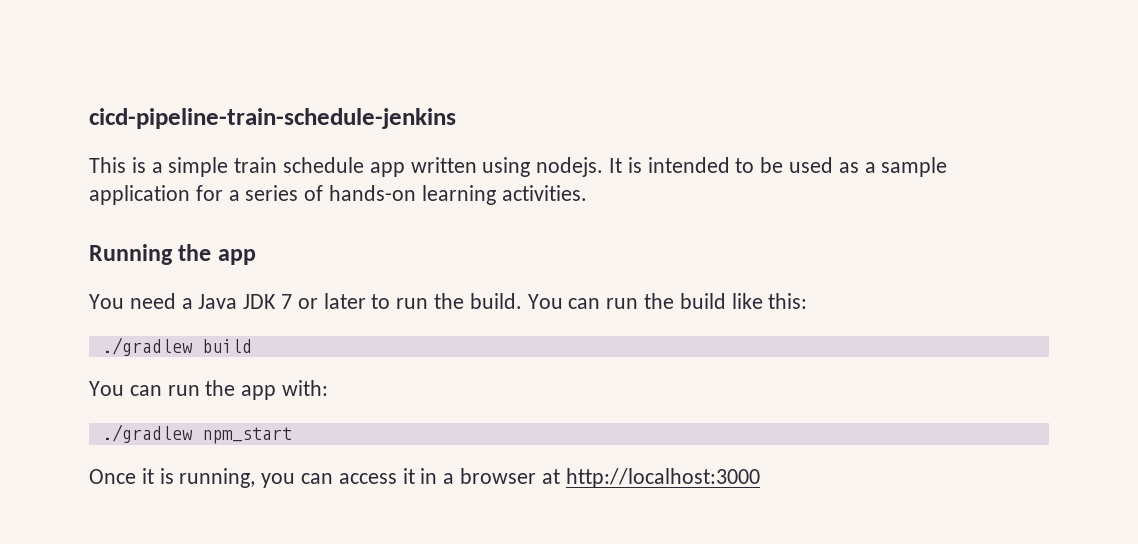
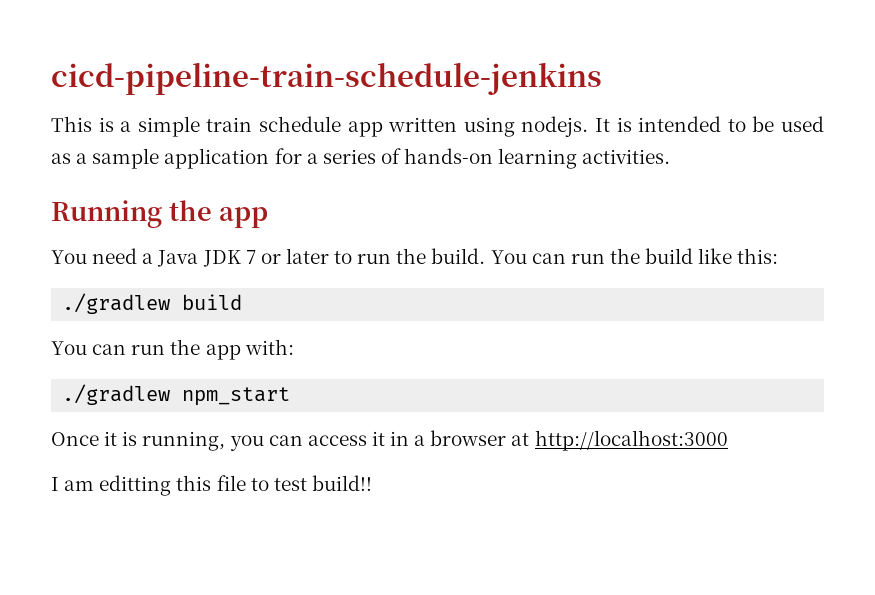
(760, 478) none -> [51,475,372,496] // I am editting this file to test build!!

